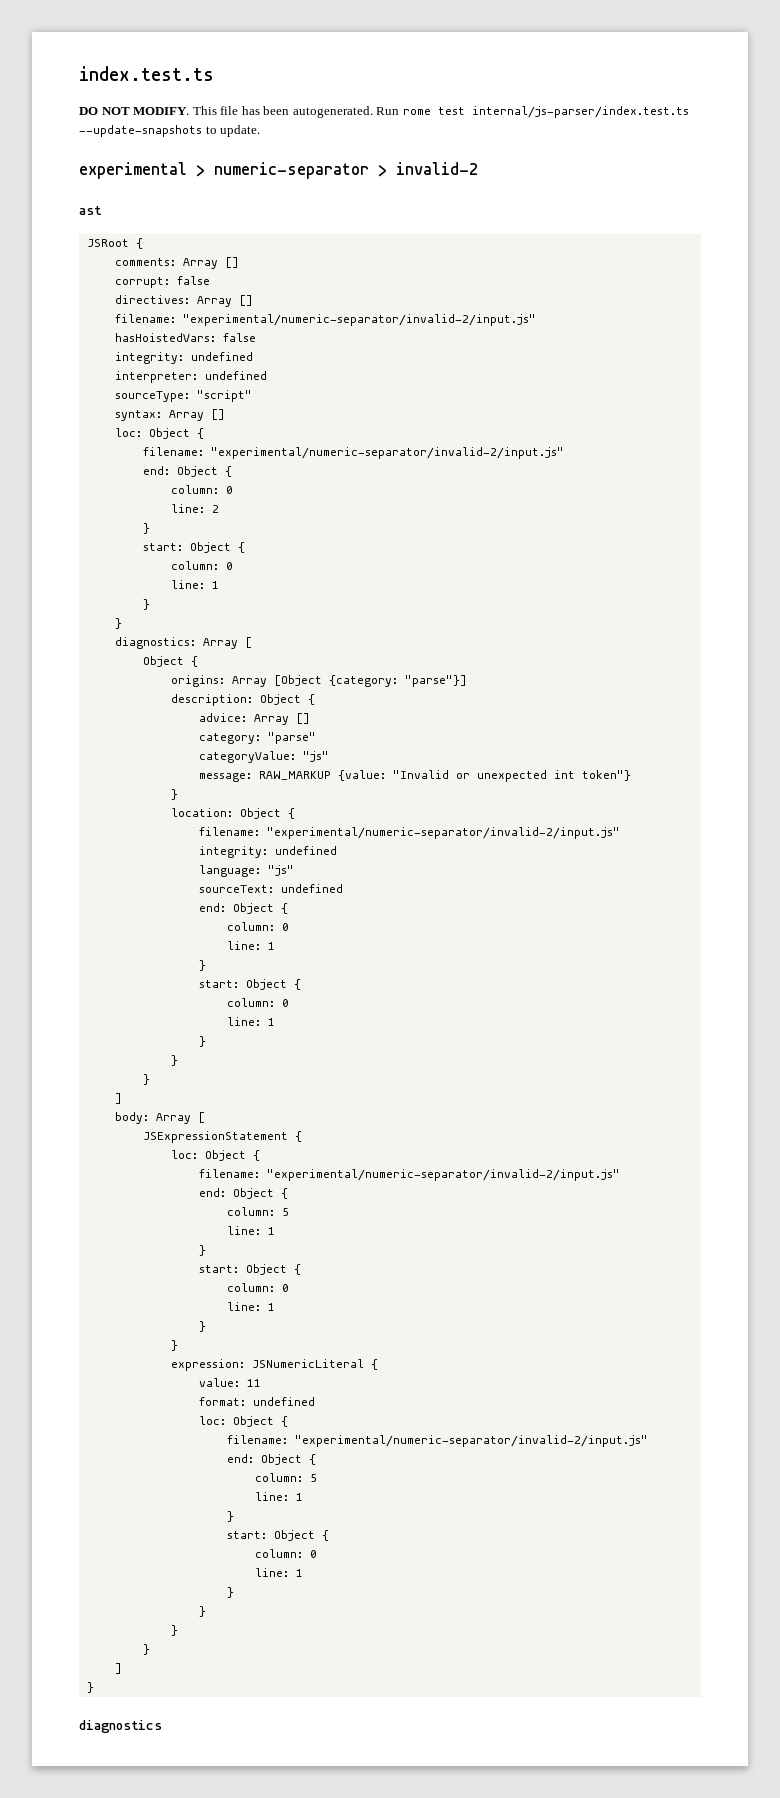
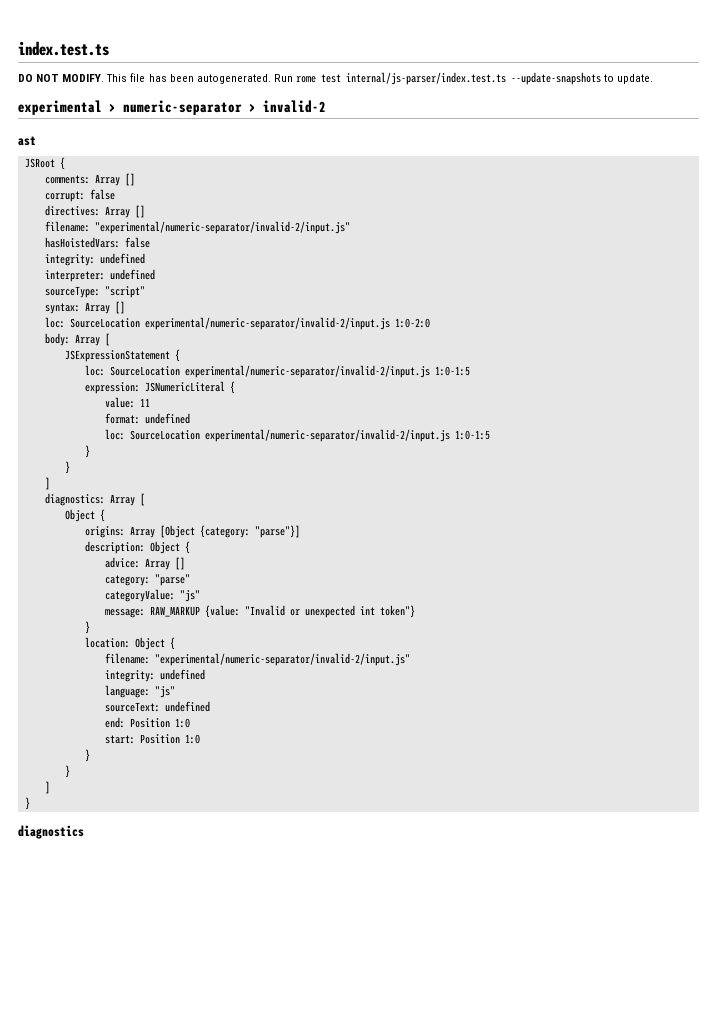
[148,428,204,439] [142,447,564,459] [142,466,232,477] [170,485,233,494] [170,504,219,513] [142,523,150,534] [142,542,245,553] [170,561,233,570] [170,580,219,589] [142,599,150,610] [114,618,122,629] Object { // filename: "experimental/numeric-separator/invalid-2/input.js" // end: Object { // column: 0 // line: 2 // } // start: Object { // column: 0 // line: 1 // } // } -> [69,317,430,330] [44,333,110,346] [64,349,180,362] [84,365,470,378] [84,381,235,394] [104,397,150,408] [104,413,190,424] [104,429,490,442] [84,445,90,458] [64,461,70,474] [44,477,50,490] SourceLocation experimental/numeric-separator/invalid-2/input.js 1:0-2:0 // body: Array [ // JSExpressionStatement { // loc: SourceLocation experimental/numeric-separator/invalid-2/input.js 1:0-1:5 // expression: JSNumericLiteral { // value: 11 // format: undefined // loc: SourceLocation experimental/numeric-separator/invalid-2/input.js 1:0-1:5 // } // } // ]
[232,903,288,914] [226,922,289,931] [226,941,275,950] [198,960,206,971] [198,979,301,990] [226,998,289,1007] [226,1017,275,1026] [198,1036,206,1047] [170,1055,178,1066] [142,1074,150,1085] [114,1093,122,1104] [114,1112,205,1124] [142,1131,302,1143] [170,1150,260,1161] [198,1169,620,1181] [198,1188,288,1199] [226,1207,289,1216] [226,1226,275,1235] [198,1245,206,1256] [198,1264,301,1275] [226,1283,289,1292] [226,1302,275,1311] [198,1321,206,1332] [170,1340,178,1351] [170,1359,378,1371] [198,1378,261,1387] [198,1397,315,1406] [198,1416,288,1427] [226,1435,648,1447] [226,1454,316,1465] [254,1473,317,1482] [254,1492,303,1501] [226,1511,234,1522] [226,1530,329,1541] [254,1549,317,1558] [254,1568,303,1577] [226,1587,234,1598] [198,1606,206,1617] Object { // column: 0 // line: 1 // } // start: Object { // column: 0 // line: 1 // } // } // } // ] // body: Array [ // JSExpressionStatement { // loc: Object { // filename: "experimental/numeric-separator/invalid-2/input.js" // end: Object { // column: 5 // line: 1 // } // start: Object { // column: 0 // line: 1 // } // } // expression: JSNumericLiteral { // value: 11 // format: undefined // loc: Object { // filename: "experimental/numeric-separator/invalid-2/input.js" // end: Object { // column: 5 // line: 1 // } // start: Object { // column: 0 // line: 1 // } // } -> [129,718,190,728] [104,734,200,744] Position 1:0 // start: Position 1:0

